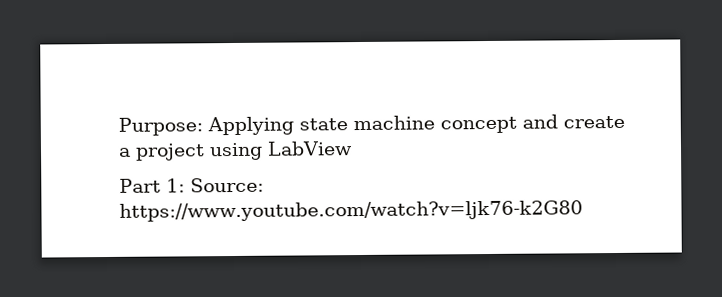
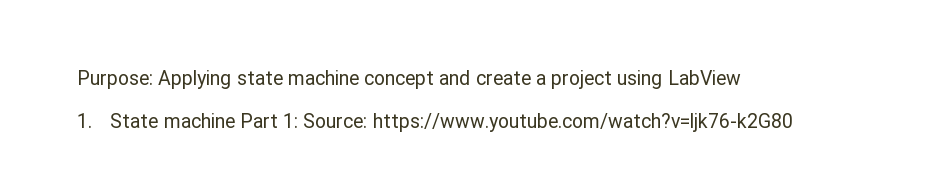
(353, 148) none -> [77,113,235,128] 1. State machine

